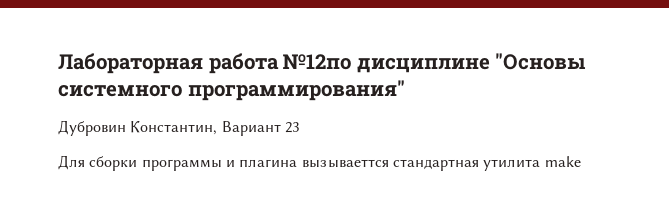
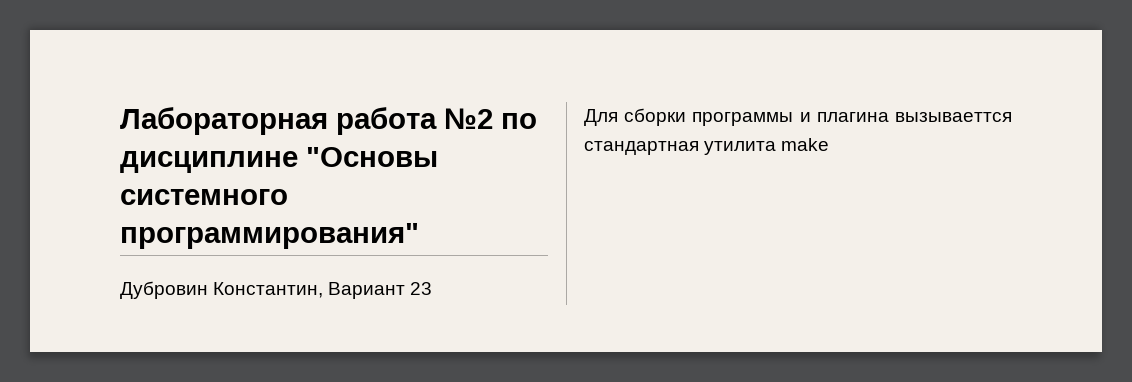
[283,54,352,70] №12по -> [444,108,537,129] №2 по

